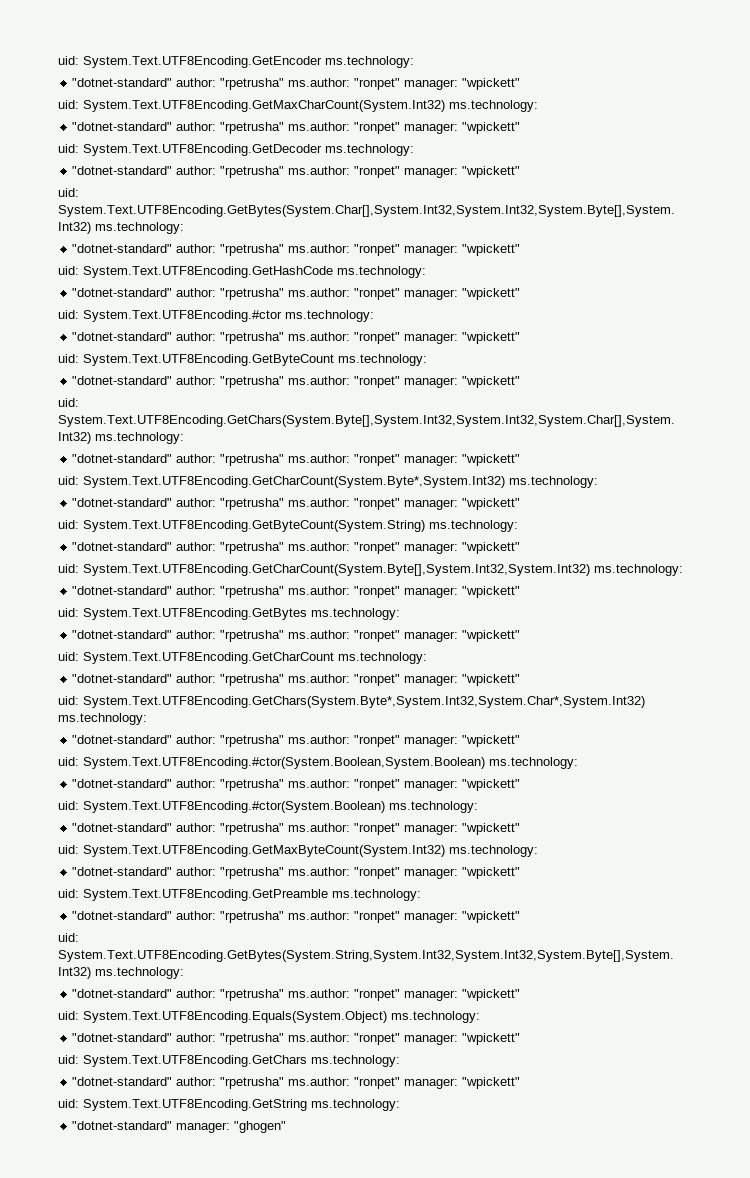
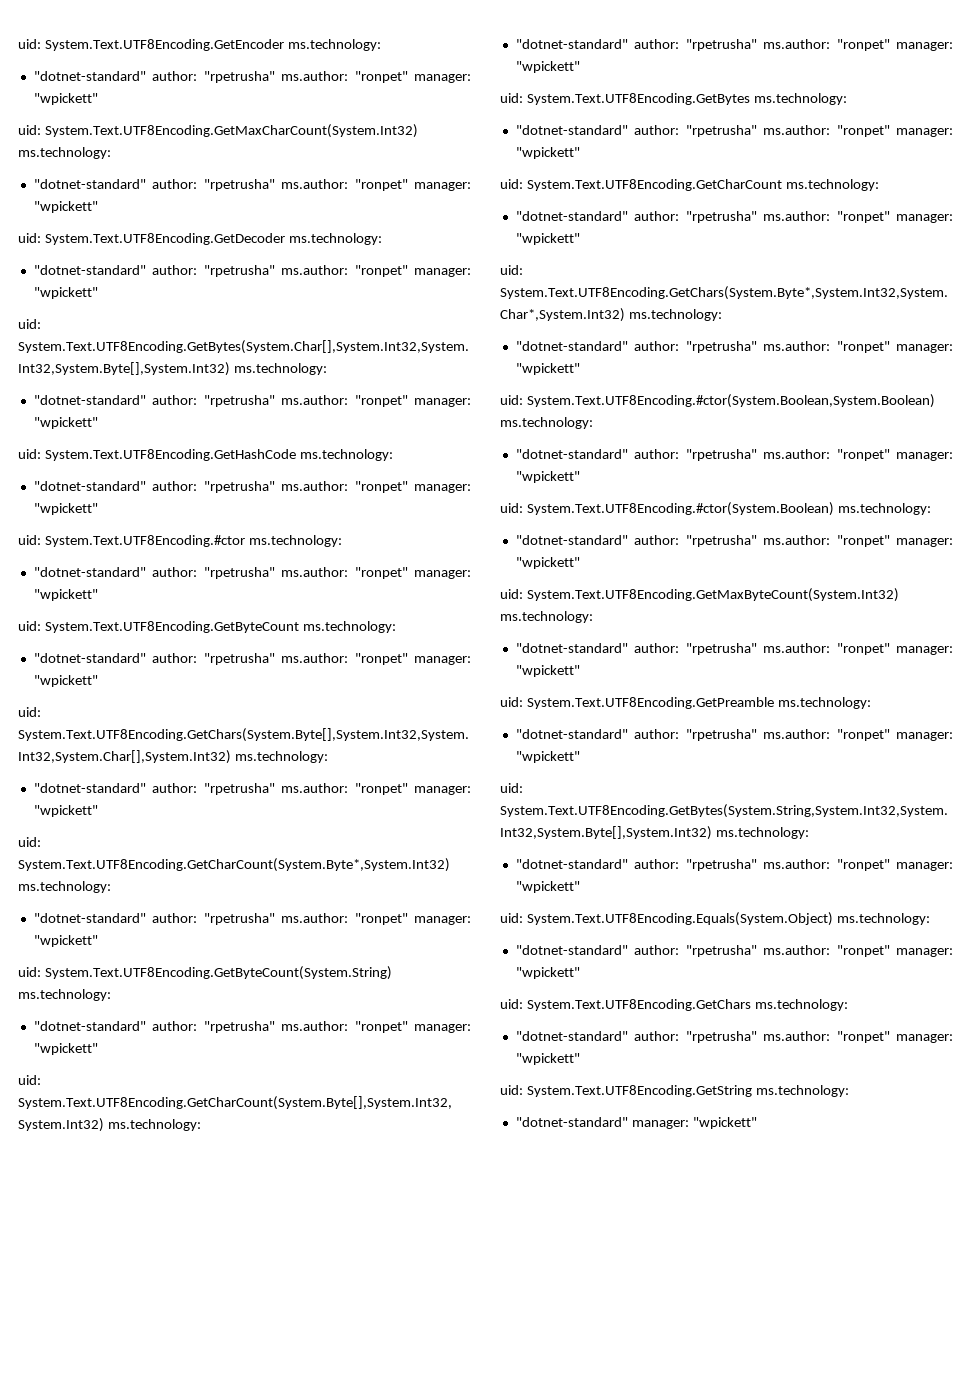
[234,1121,287,1133] "ghogen" -> [692,1117,757,1129] "wpickett"

